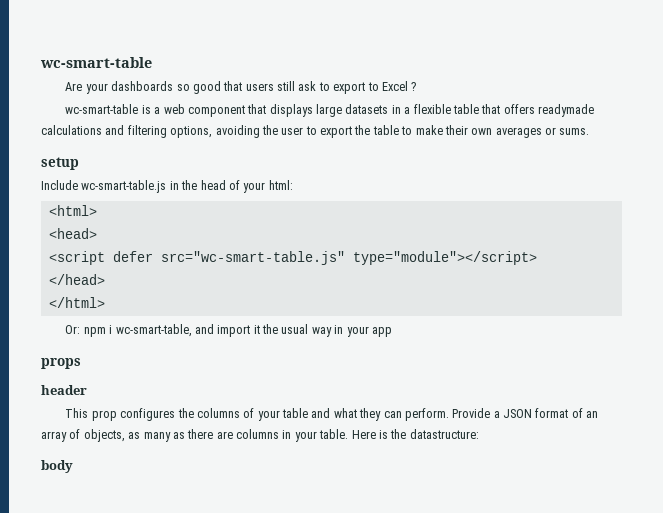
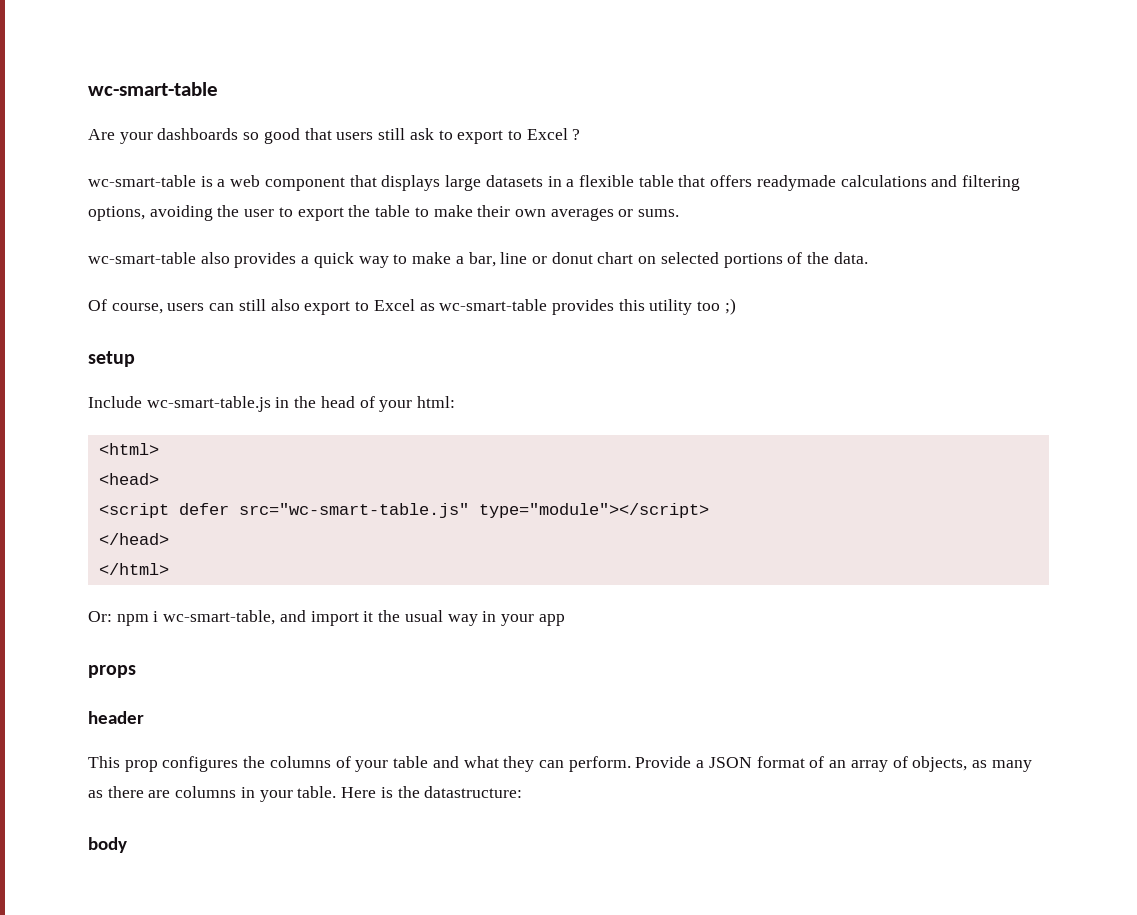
(590, 131) none -> [88,252,868,268] [88,298,736,315] // wc-smart-table also provides a quick way to make a bar, line or donut chart on selected portions of the data. // Of course, users can still also export to Excel as wc-smart-table provides this utility too ;)

